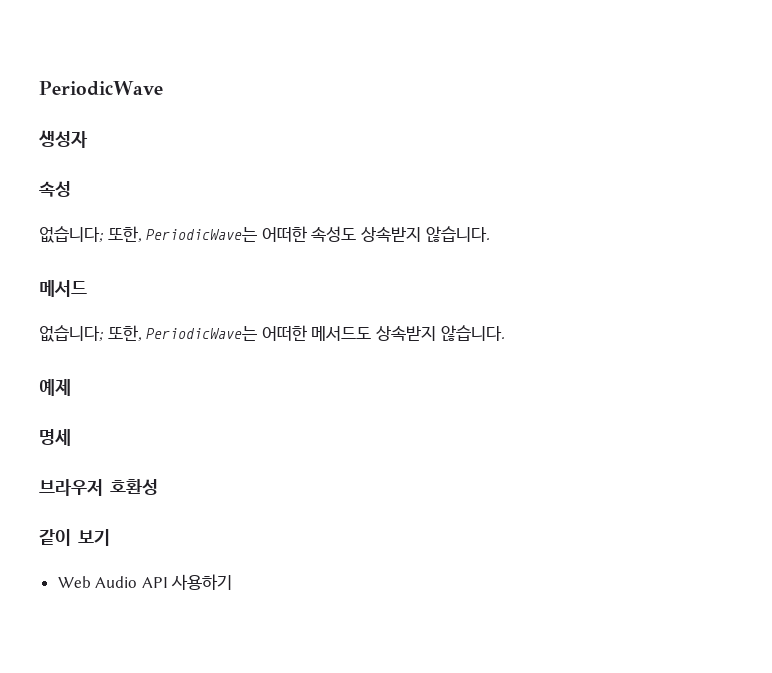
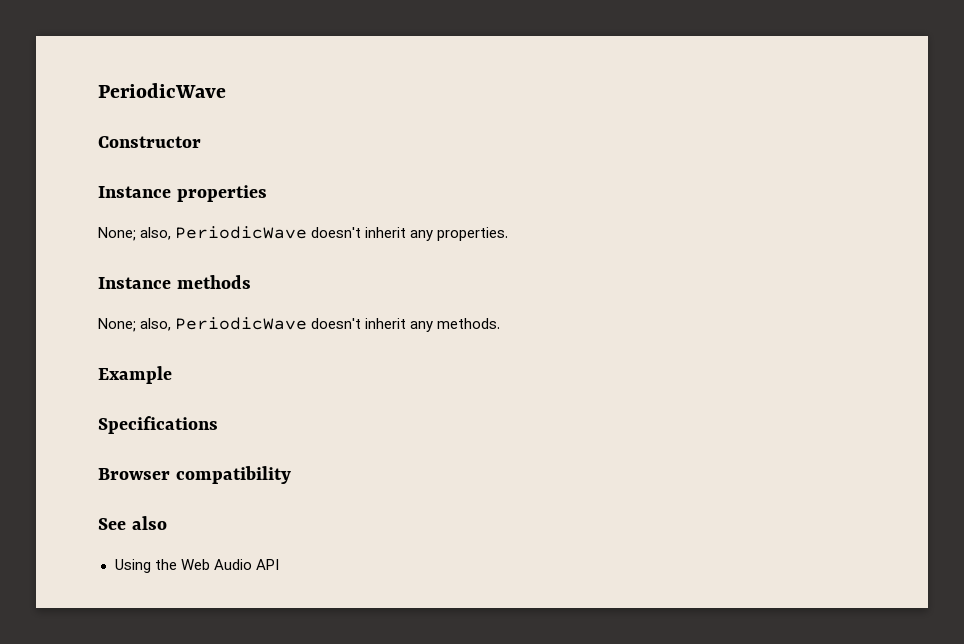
[38,130,88,148] [39,181,71,197] [39,226,490,243] [39,280,87,297] [39,325,505,342] [39,379,71,396] [39,429,71,446] [39,479,158,496] [39,529,110,546] 생성자 // 속성 // 없습니다; 또한, PeriodicWave는 어떠한 속성도 상속받지 않습니다. // 메서드 // 없습니다; 또한, PeriodicWave는 어떠한 메서드도 상속받지 않습니다. // 예제 // 명세 // 브라우저 호환성 // 같이 보기 // -> [98,136,201,148] [98,185,267,202] [98,226,509,241] [98,275,251,289] [98,317,501,332] [98,366,172,384] [98,416,218,434] [98,466,291,484] [98,516,167,530] [114,559,177,573] Constructor // Instance properties // None; also, PeriodicWave doesn't inherit any properties. // Instance methods // None; also, PeriodicWave doesn't inherit any methods. // Example // Specifications // Browser compatibility // See also // Using the
[171,574,233,590] 사용하기 -> (279, 564) none

